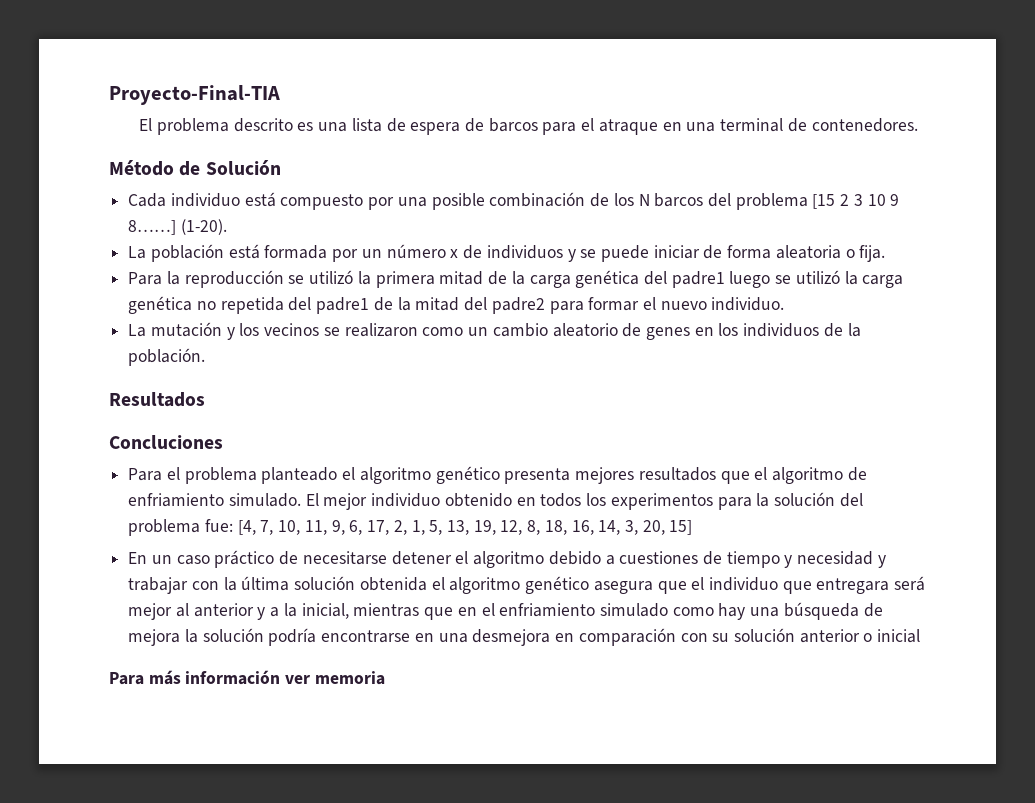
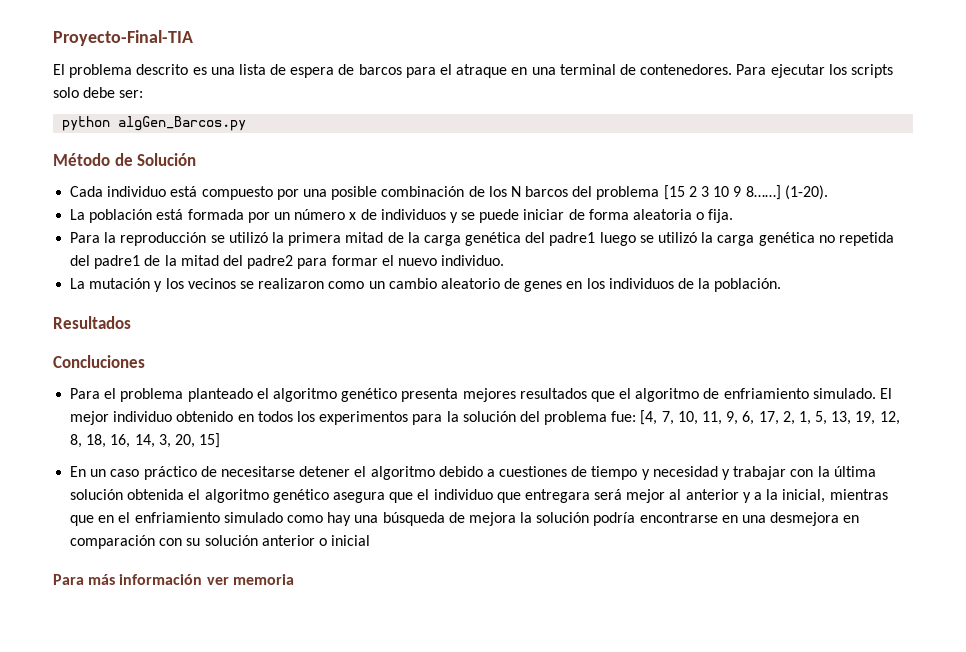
(918, 125) none -> [736,64,893,78] [53,87,144,98] [62,116,247,131] Para ejecutar los scripts solo debe ser: // python algGen_Barcos.py

